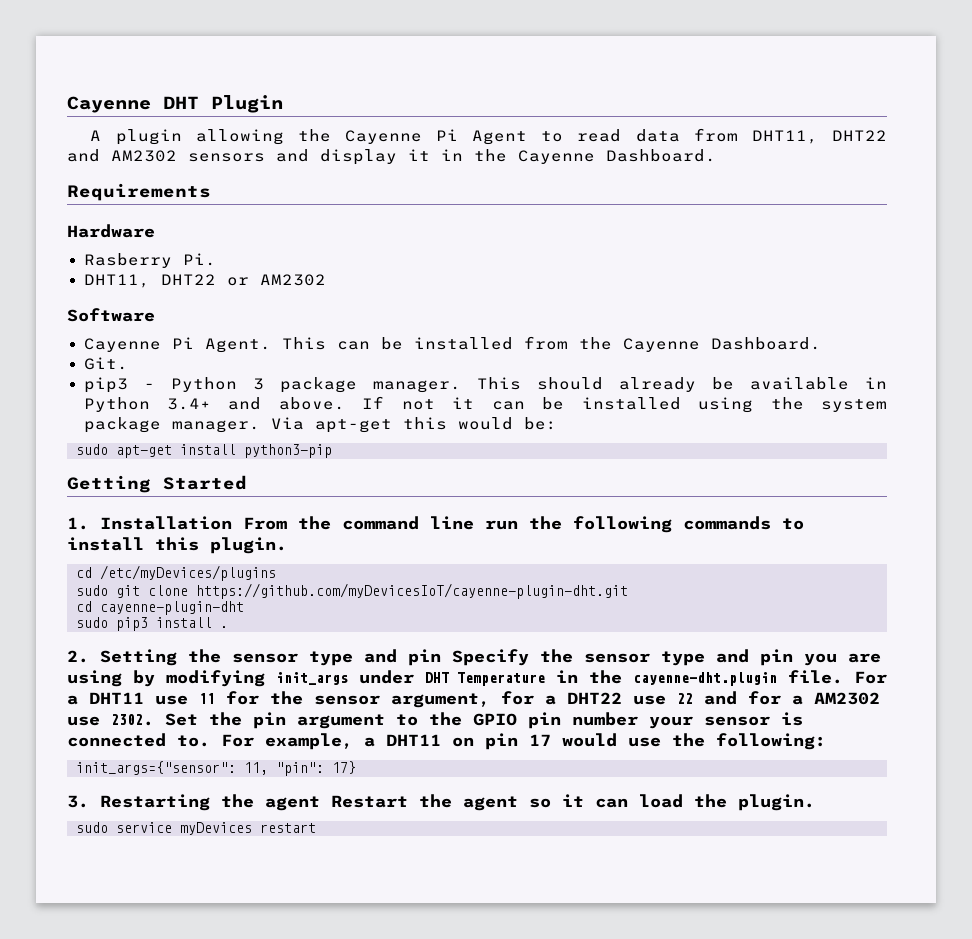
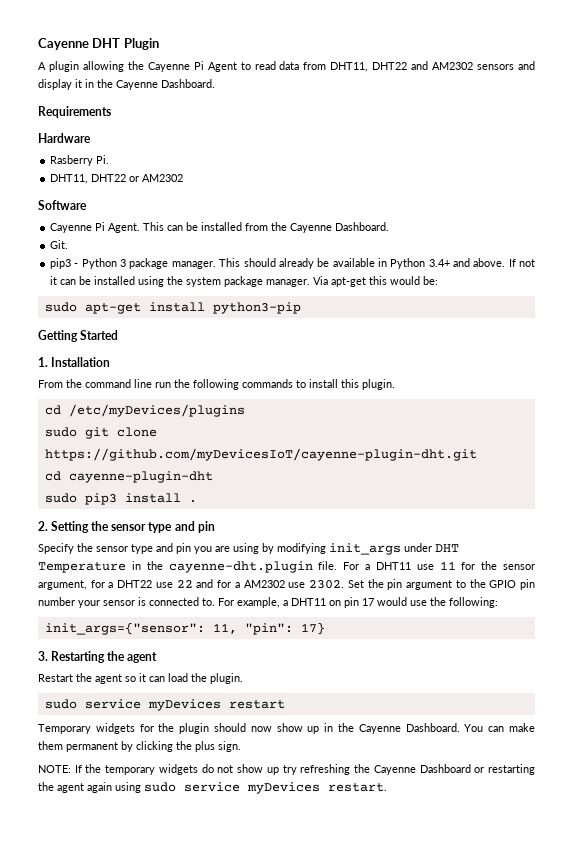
(232, 523) none -> (111, 362) //
(441, 657) none -> (215, 527) //
(320, 803) none -> (158, 657) //
(316, 828) none -> [38,723,536,734] [38,741,241,752] [38,764,535,775] [38,782,387,794] // Temporary widgets for the plugin should now show up in the Cayenne Dashboard. You can make them permanent by clicking the plus sign. // NOTE: If the temporary widgets do not show up try refreshing the Cayenne Dashboard or restarting the agent again using sudo service myDevices restart.

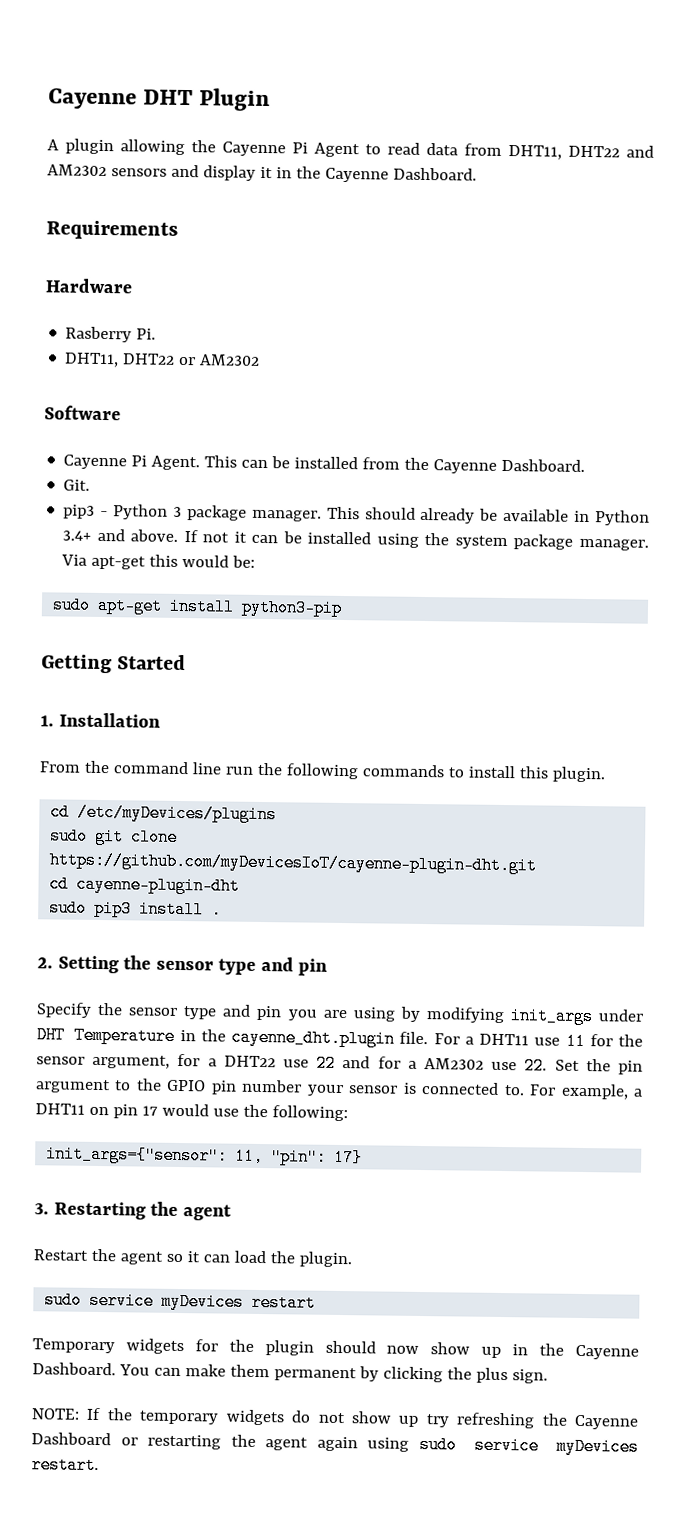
[168,561,313,573] cayenne-dht.plugin -> [231,1028,396,1048] cayenne_dht.plugin
[309,580,345,589] 2302. -> [524,1057,548,1075] 22.

